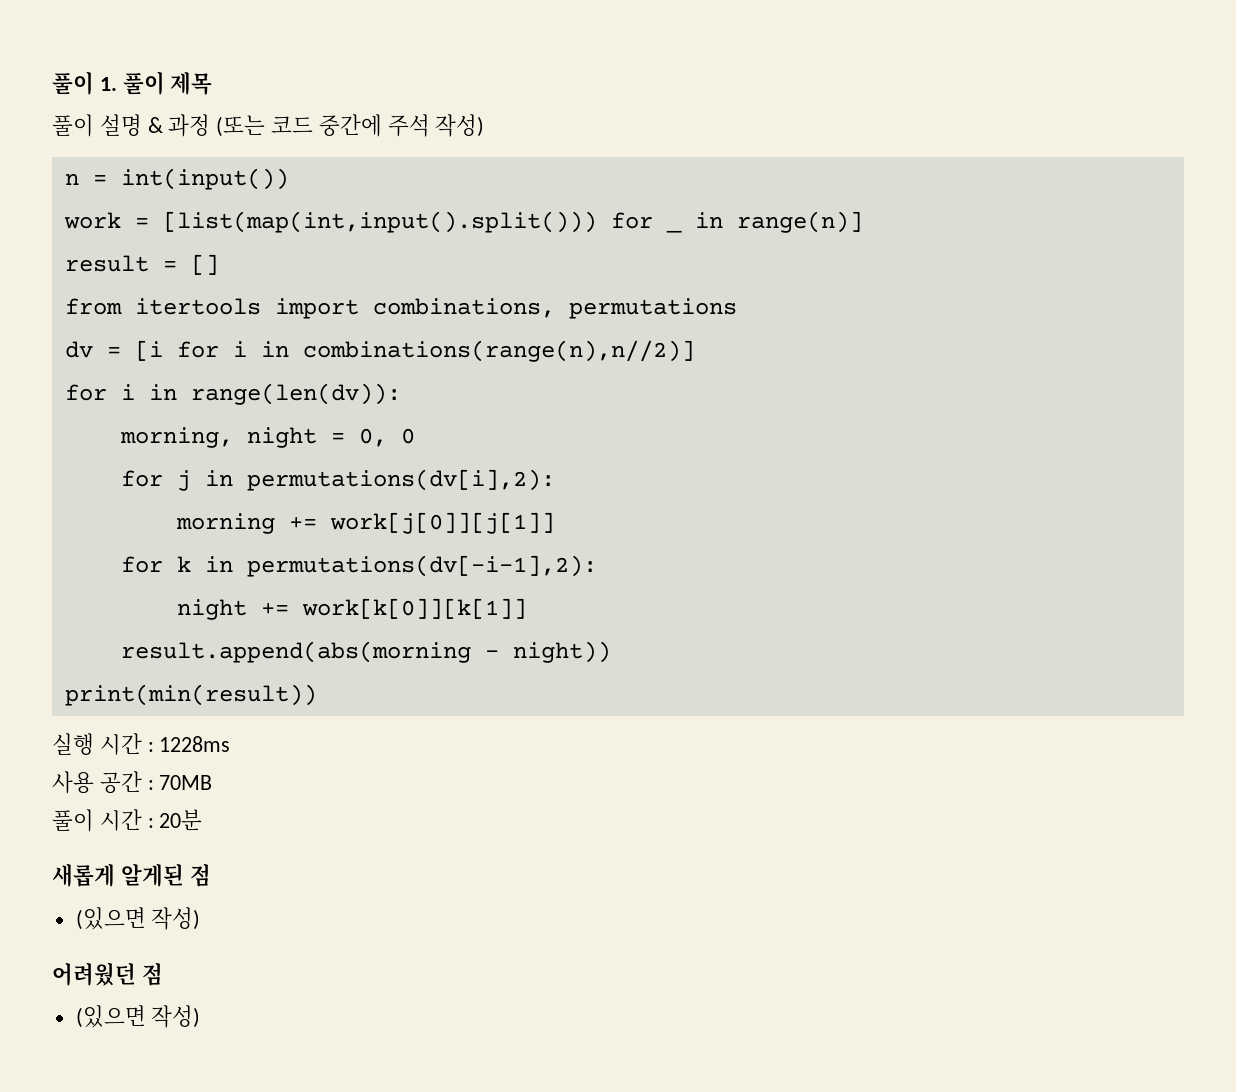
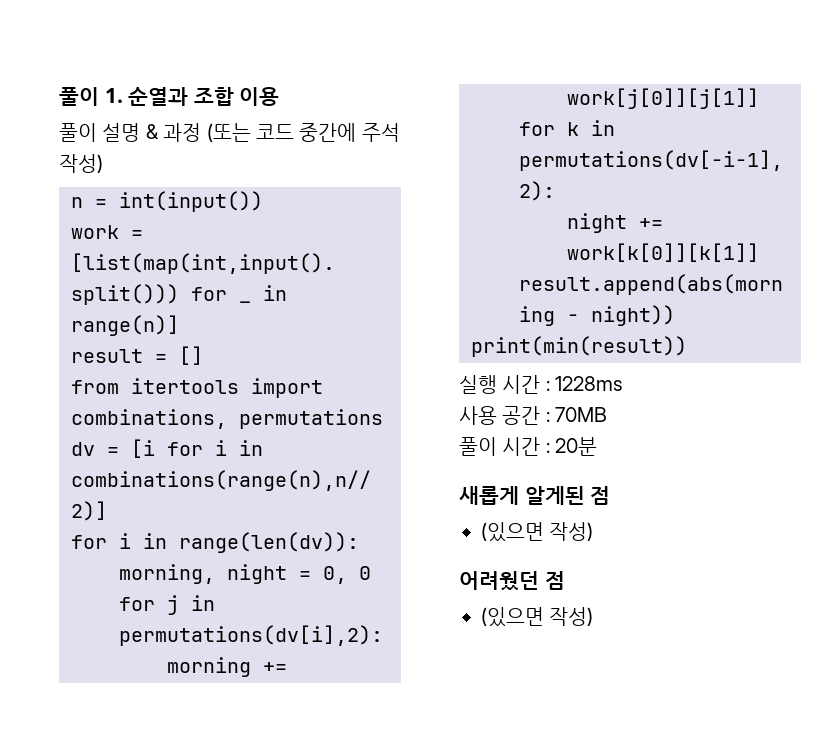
[122,71,213,95] 풀이 제목 -> [128,87,280,106] 순열과 조합 이용

